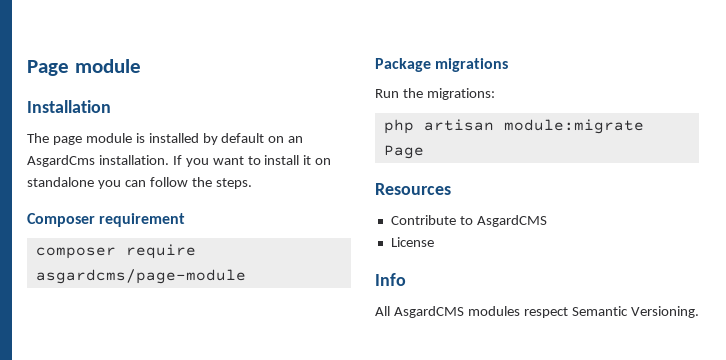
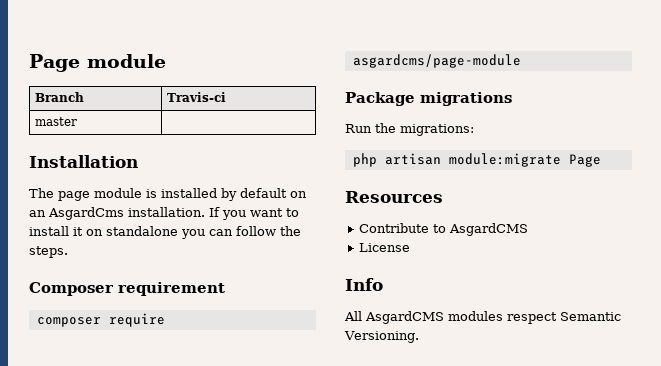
(141, 66) none -> [35,92,85,102] [167,92,227,102] [35,117,78,126] // Branch | Travis-ci // master |

